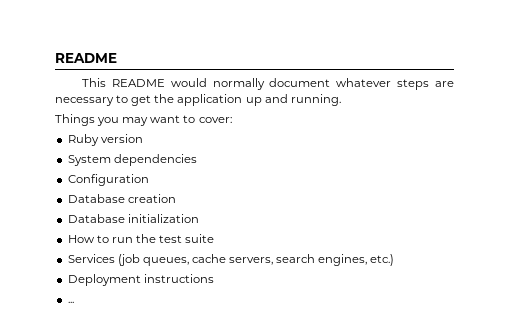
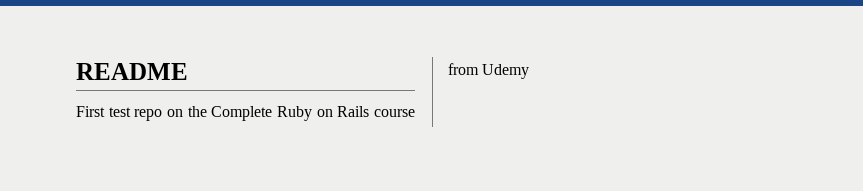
[81,78,454,90] [55,94,341,106] [55,114,232,126] [67,134,143,146] [67,154,197,166] [67,174,149,186] [67,194,176,203] [67,214,199,223] [67,234,215,243] [67,254,395,266] [67,274,214,286] [67,301,74,303] This README would normally document whatever steps are necessary to get the application up and running. // Things you may want to cover: // Ruby version // System dependencies // Configuration // Database creation // Database initialization // How to run the test suite // Services (job queues, cache servers, search engines, etc.) // Deployment instructions // ... -> [76,106,415,121] [448,63,530,79] First test repo on the Complete Ruby on Rails course from Udemy

